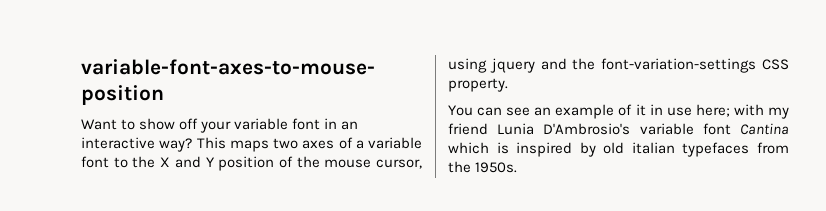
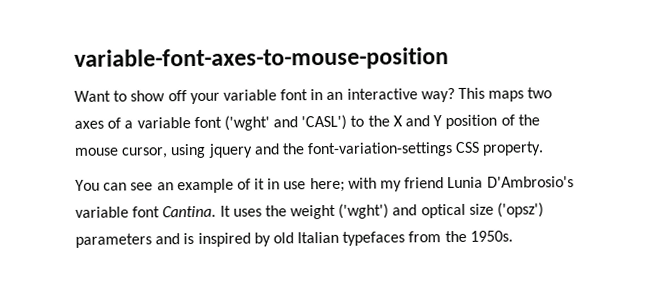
(109, 162) none -> [223,114,348,131] ('wght' and 'CASL')
[740,123,789,135] [448,142,489,154] Cantina which -> [162,202,545,220] [75,233,181,248] Cantina. It uses the weight ('wght') and optical size ('opsz') parameters and
[631,142,675,154] italian -> [297,231,340,244] Italian

